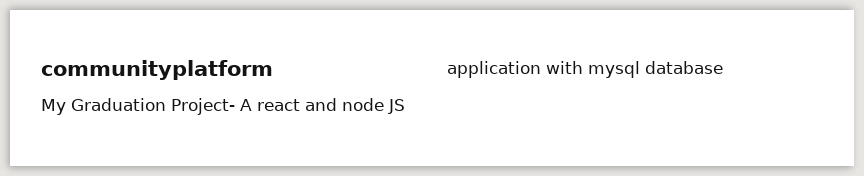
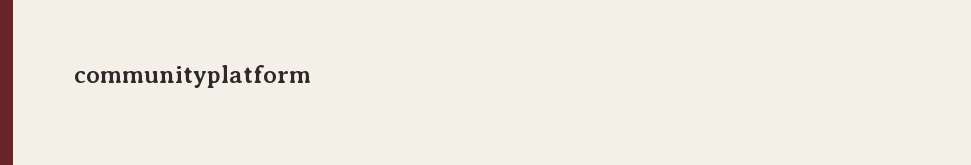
[41,98,405,115] [447,61,723,78] // My Graduation Project- A react and node JS application with mysql database -> (311, 76) none

